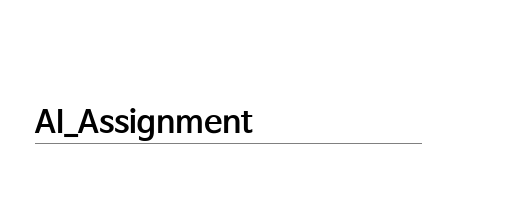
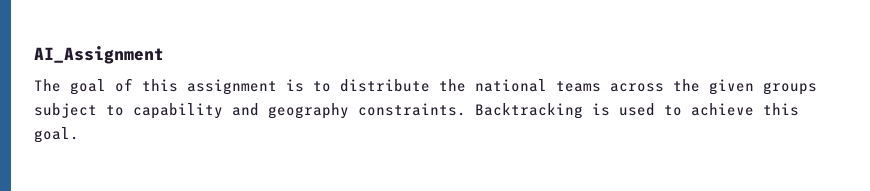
(253, 124) none -> [34,78,817,95] [34,103,799,119] [34,127,79,143] // The goal of this assignment is to distribute the national teams across the given groups subject to capability and geography constraints. Backtracking is used to achieve this goal.

